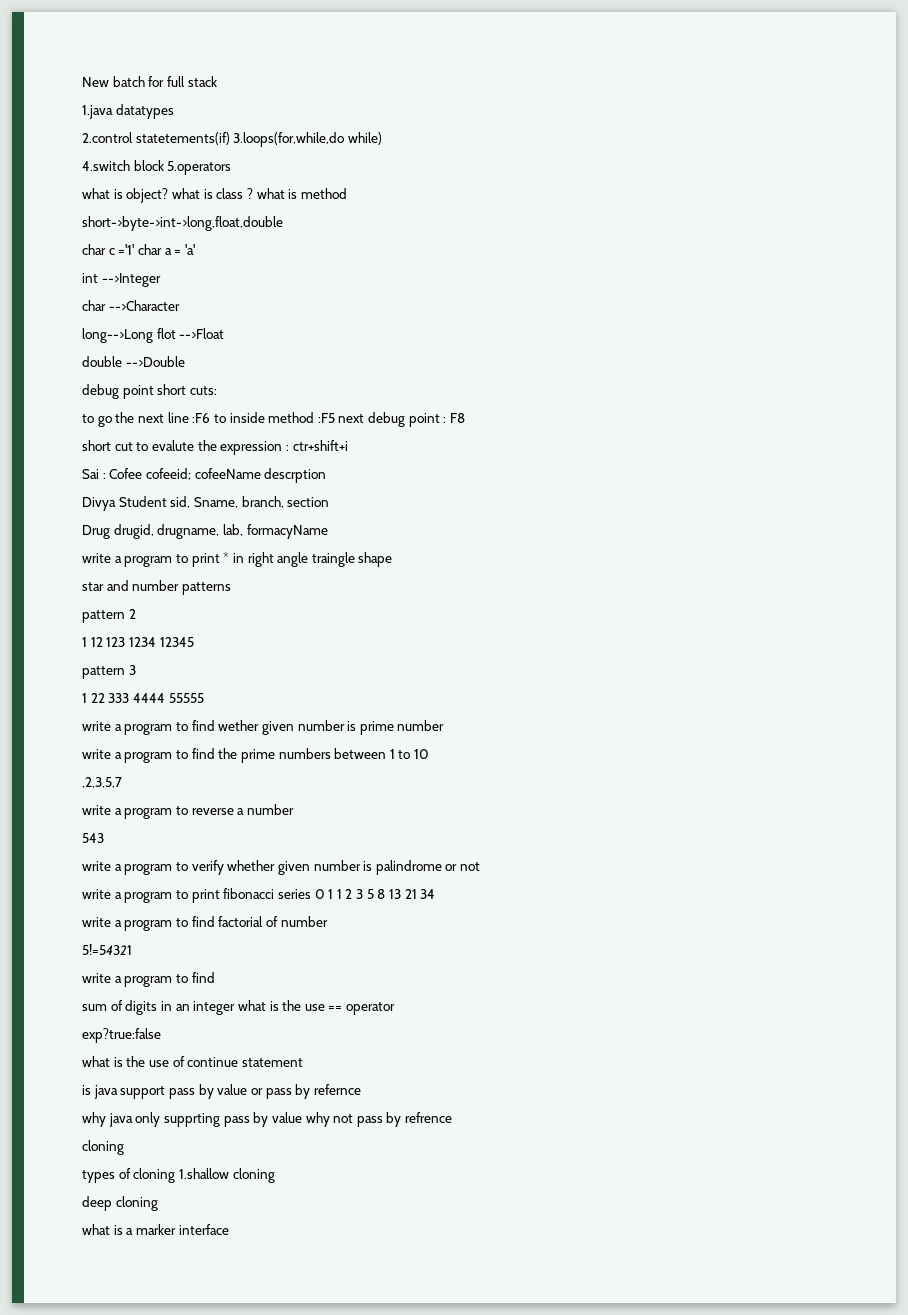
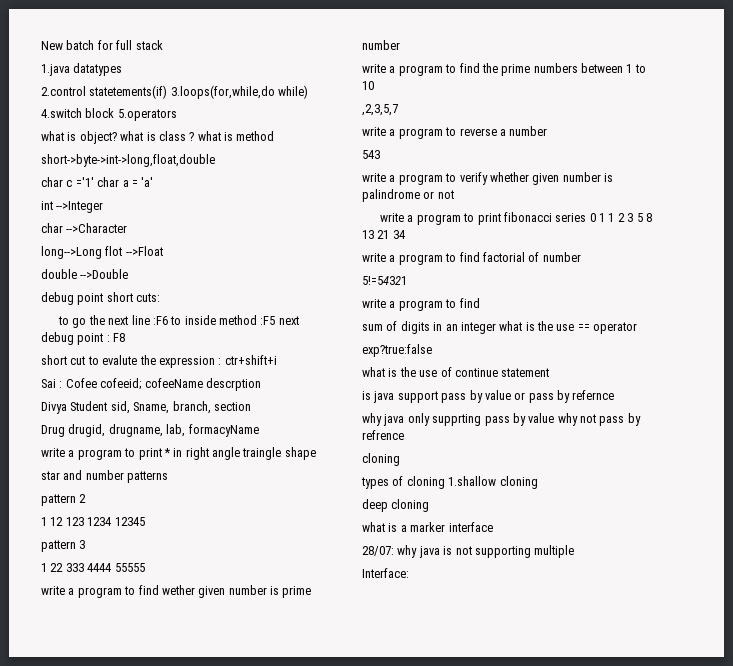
(229, 1229) none -> [362,545,575,558] [362,568,409,578] // 28/07: why java is not supporting multiple // Interface:

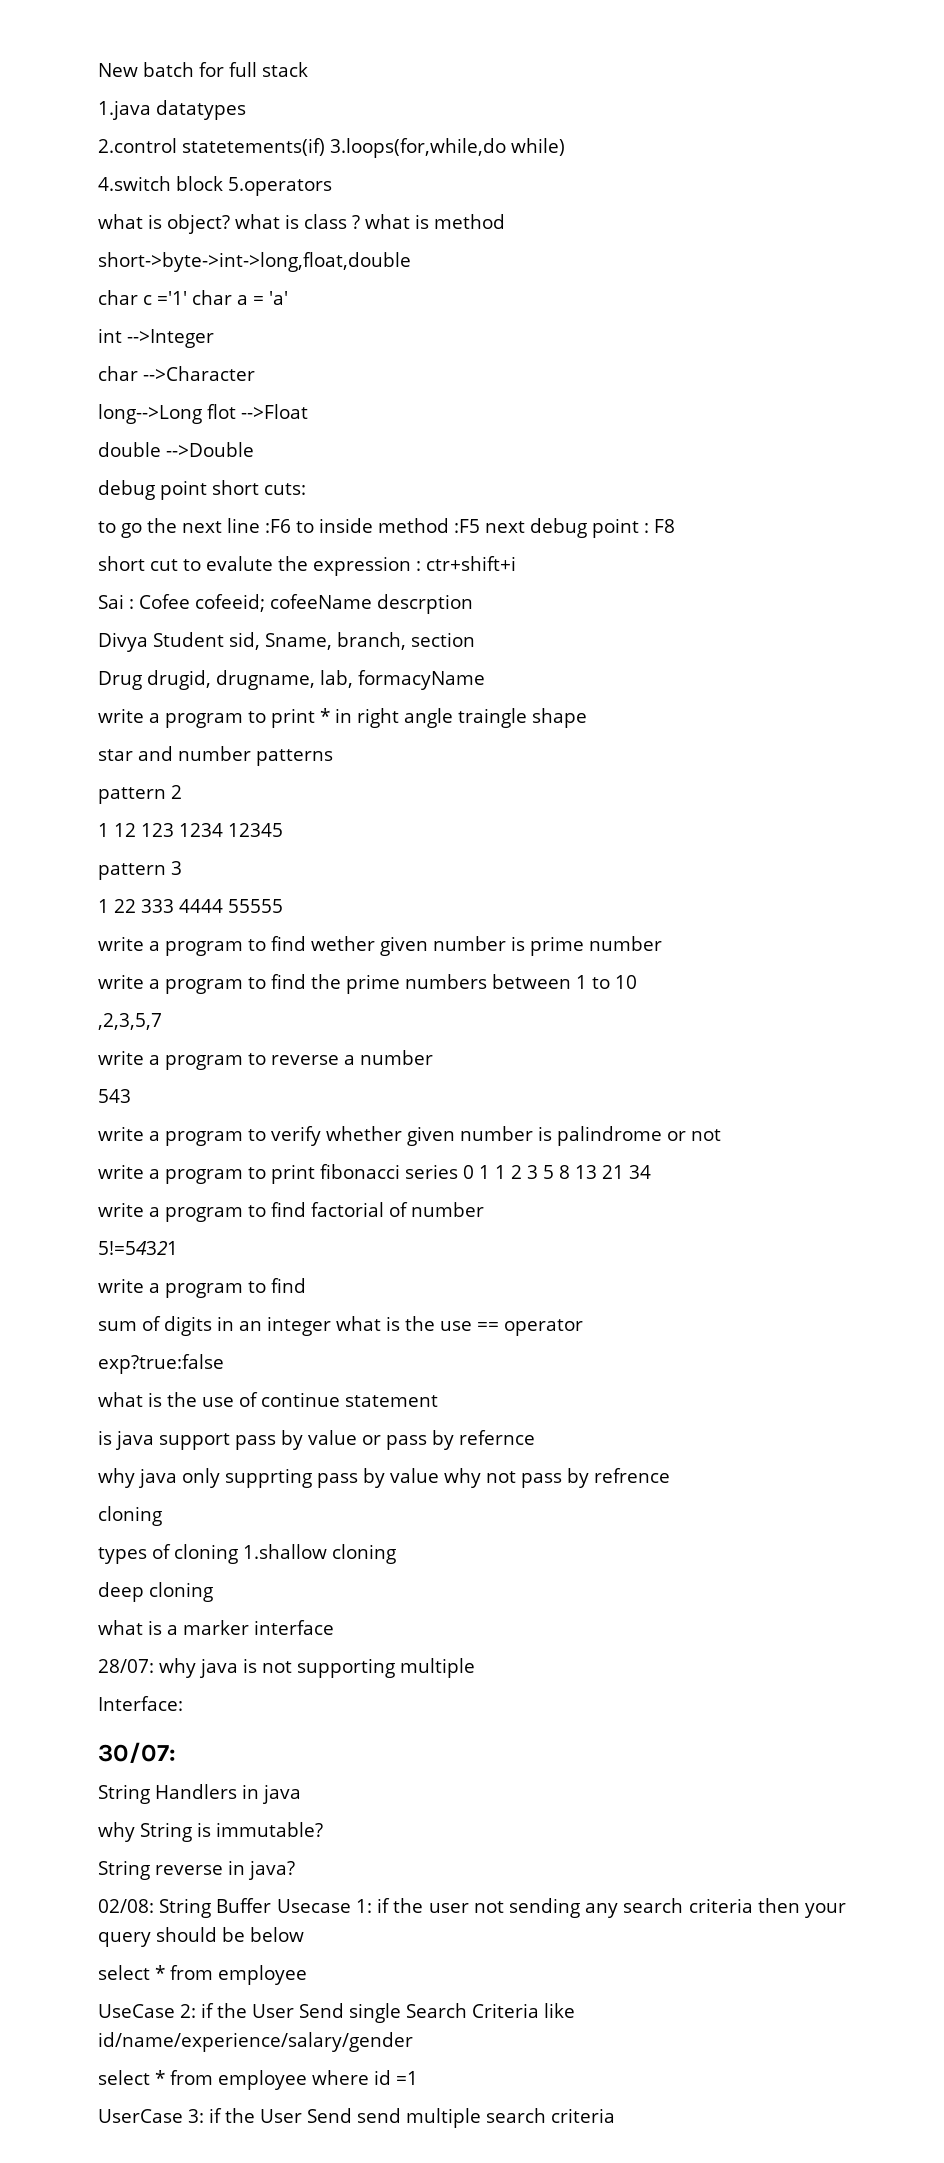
(409, 573) none -> [98,1742,176,1763] [98,1784,301,1804] [98,1822,323,1842] [98,1860,295,1880] [98,1898,846,1918] [98,1927,304,1947] [98,1965,307,1985] [98,2003,575,2023] [98,2032,413,2052] [98,2070,418,2090] [98,2108,615,2128] // 30/07: // String Handlers in java // why String is immutable? // String reverse in java? // 02/08: String Buffer Usecase 1: if the user not sending any search criteria then your query should be below // select * from employee // UseCase 2: if the User Send single Search Criteria like id/name/experience/salary/gender // select * from employee where id =1 // UserCase 3: if the User Send send multiple search criteria

